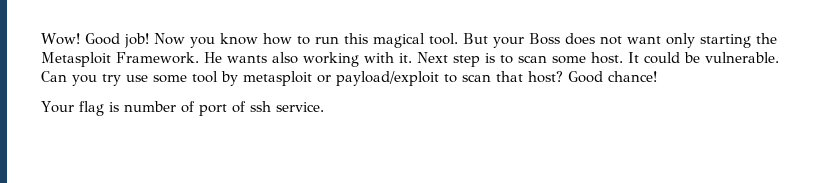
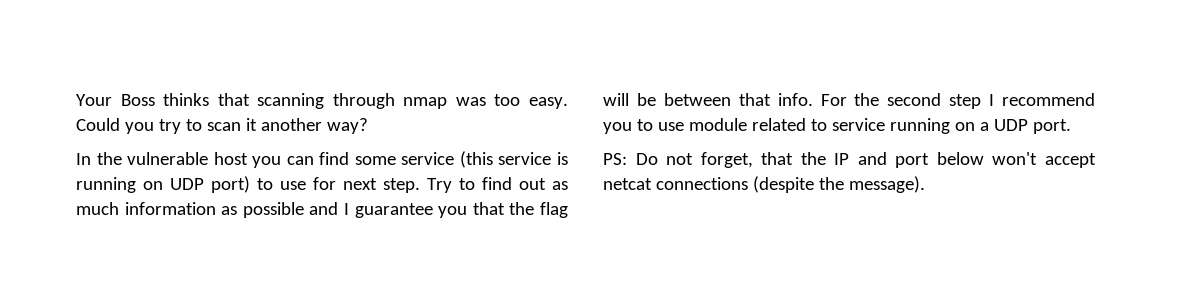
[41,33,777,48] [41,52,779,67] [41,71,657,86] [41,101,324,116] Wow! Good job! Now you know how to run this magical tool. But your Boss does not want only starting the Metasploit Framework. He wants also working with it. Next step is to scan some host. It could be vulnerable. Can you try use some tool by metasploit or payload/exploit to scan that host? Good chance! // Your flag is number of port of ssh service. -> [76,93,568,109] [76,118,368,134] [76,151,568,168] [76,176,568,193] [76,202,569,218] [603,93,1095,109] [603,118,1071,134] [603,152,1096,168] [603,176,925,193] Your Boss thinks that scanning through nmap was too easy. Could you try to scan it another way? // In the vulnerable host you can find some service (this service is running on UDP port) to use for next step. Try to find out as much information as possible and I guarantee you that the flag will be between that info. For the second step I recommend you to use module related to service running on a UDP port. // PS: Do not forget, that the IP and port below won't accept netcat connections (despite the message).

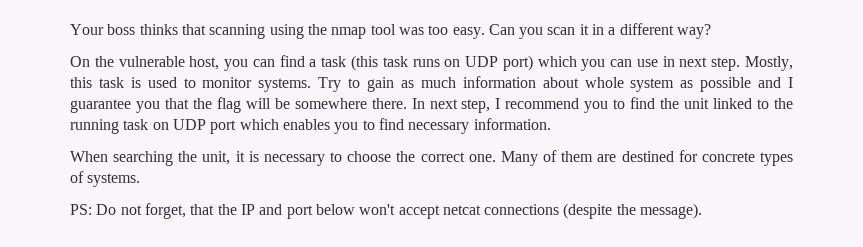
[120,94,155,106] Boss -> [107,24,136,35] boss
[332,93,568,109] [76,118,322,134] through nmap was too easy. Could you try to scan it another -> [269,23,674,39] using the nmap tool was too easy. Can you scan it in a different
[76,153,91,165] In -> [70,56,90,67] On
[213,152,248,165] host -> [189,56,220,70] host,
[354,151,568,168] [76,176,568,193] [76,202,216,215] some service (this service is running on UDP port) to use for next step. Try to find out as much information -> [309,55,793,71] [70,76,675,92] a task (this task runs on UDP port) which you can use in next step. Mostly, this task is used to monitor systems. Try to gain as much information about whole system
[663,93,1095,109] [603,118,1071,134] between that info. For the second step I recommend you to use module related to service running on a UDP port. -> [294,97,794,113] [70,118,551,134] [70,150,793,166] [70,171,141,187] somewhere there. In next step, I recommend you to find the unit linked to the running task on UDP port which enables you to find necessary information. // When searching the unit, it is necessary to choose the correct one. Many of them are destined for concrete types of systems.

